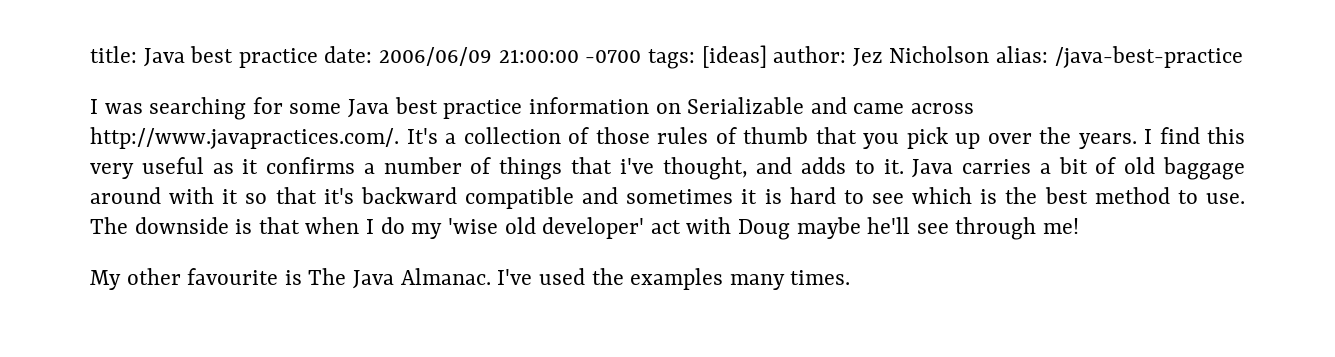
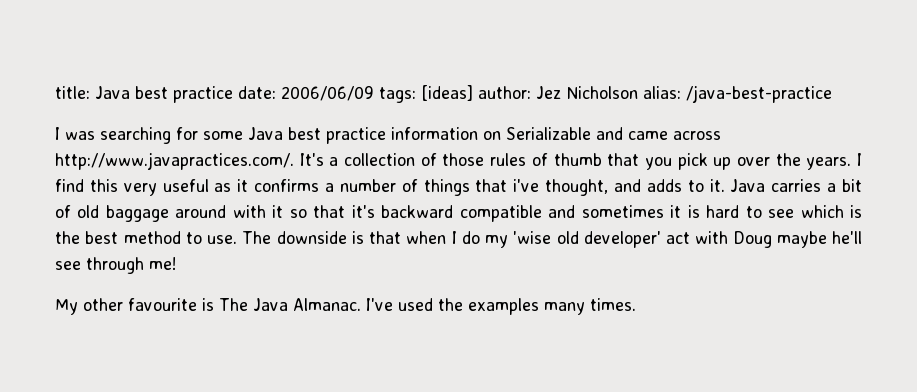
[498,49,642,63] 21:00:00 -0700 -> (374, 93) none

